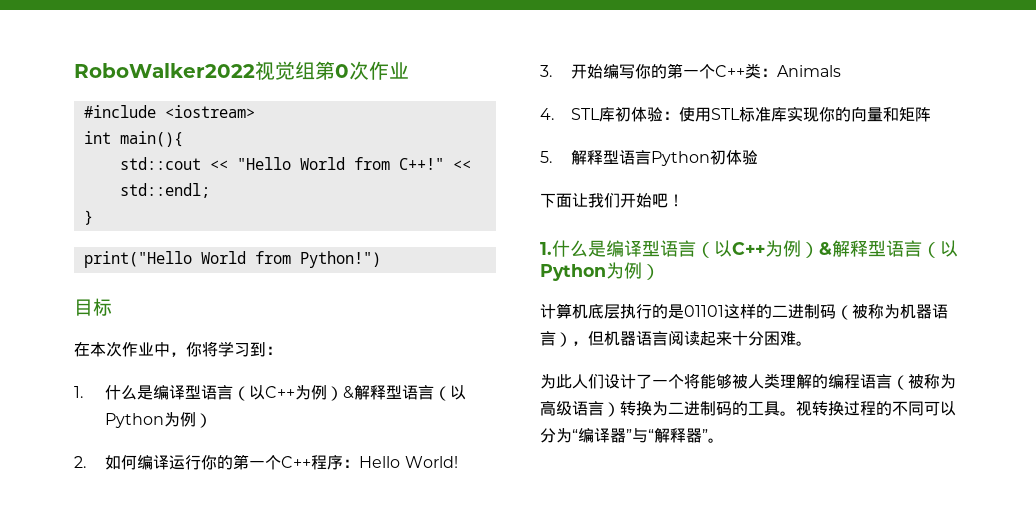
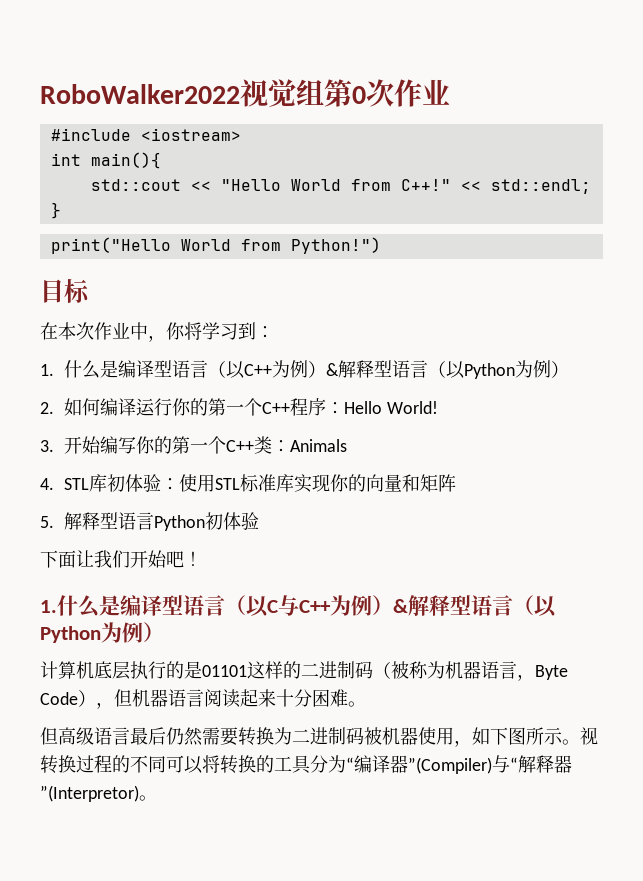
(732, 248) none -> [267,595,299,616] C与
(556, 338) none -> [517,665,568,681] [40,692,78,705] ，Byte Code
[540,373,956,390] [540,400,780,417] 为此人们设计了一个将能够被人类理解的编程语言（被称为高级语言）转换为二进制码的工具 -> [40,727,563,747] 但高级语言最后仍然需要转换为二进制码被机器使用，如下图所示
(956, 408) none -> [202,755,311,774] 将转换的工具
[626,429,632,441] ” -> [408,757,492,774] ”(Compiler)
[702,429,708,441] ” -> [40,785,139,802] ”(Interpretor)

